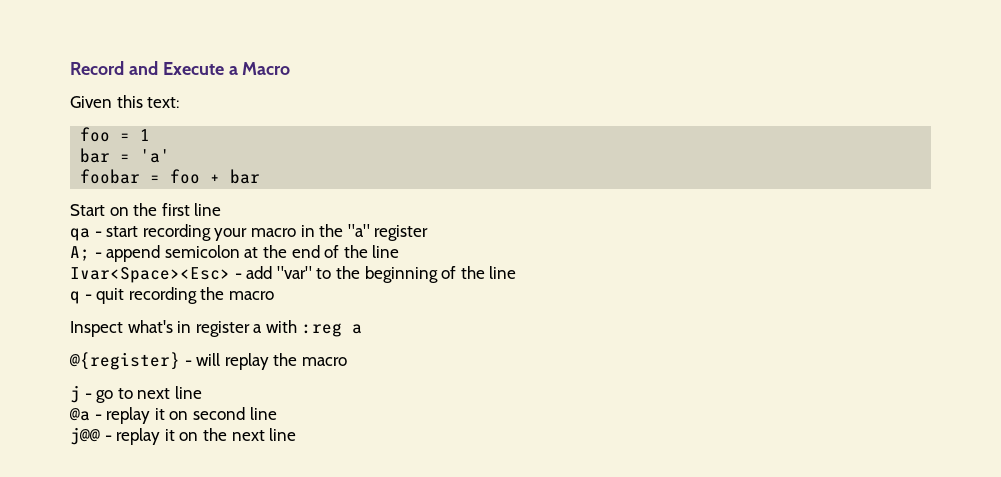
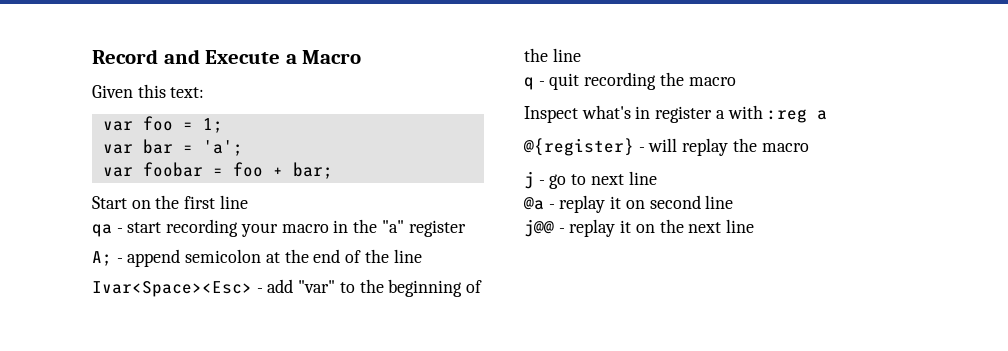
(180, 102) none -> [102,121,133,131] var
[140,129,151,141] [80,148,171,163] 1 // bar = 'a' // -> [202,118,223,133] [102,139,243,156] [102,167,133,177] 1; // var bar = 'a'; // var
[230,169,261,184] bar -> [292,162,333,179] bar;

